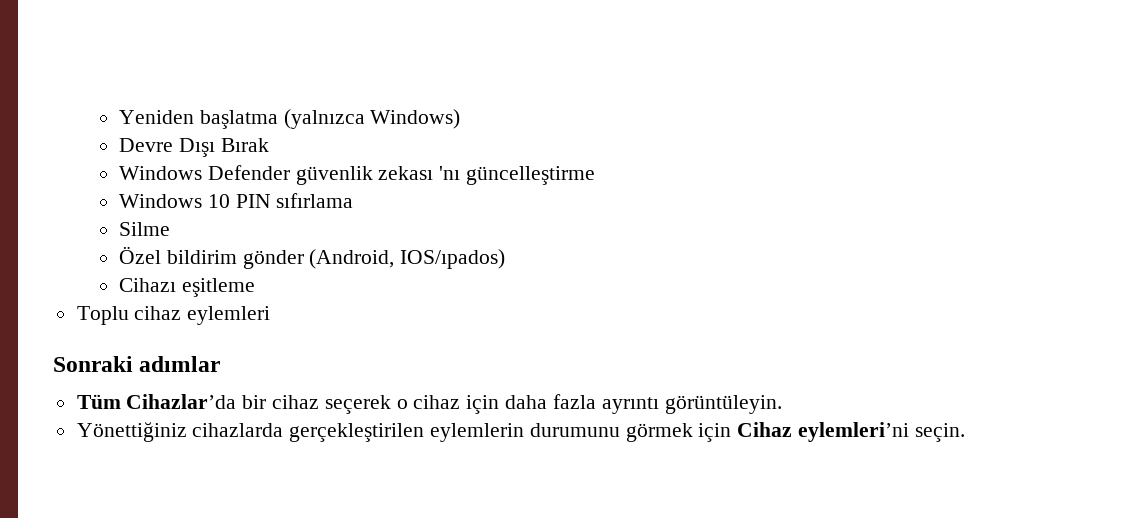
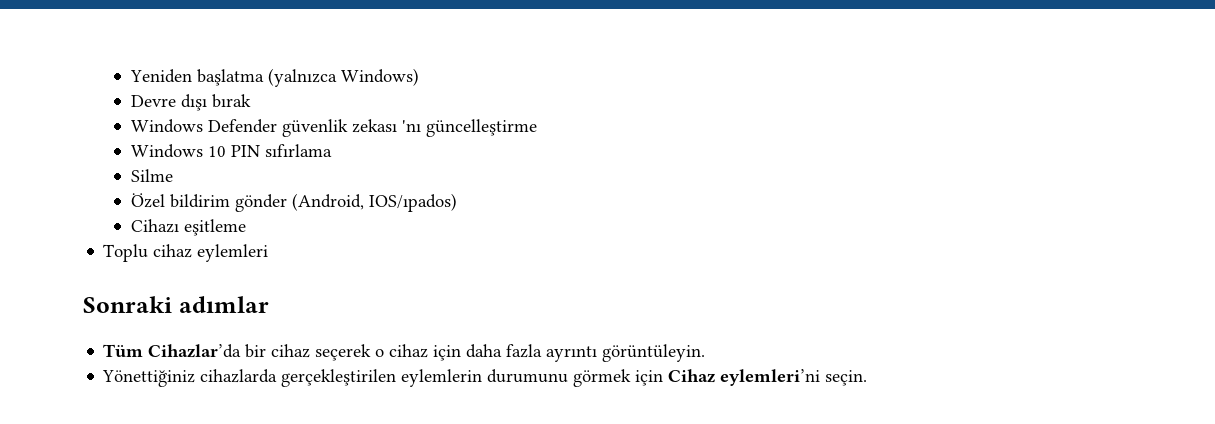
[178,138,269,157] Dışı Bırak -> [180,94,251,111] dışı bırak

